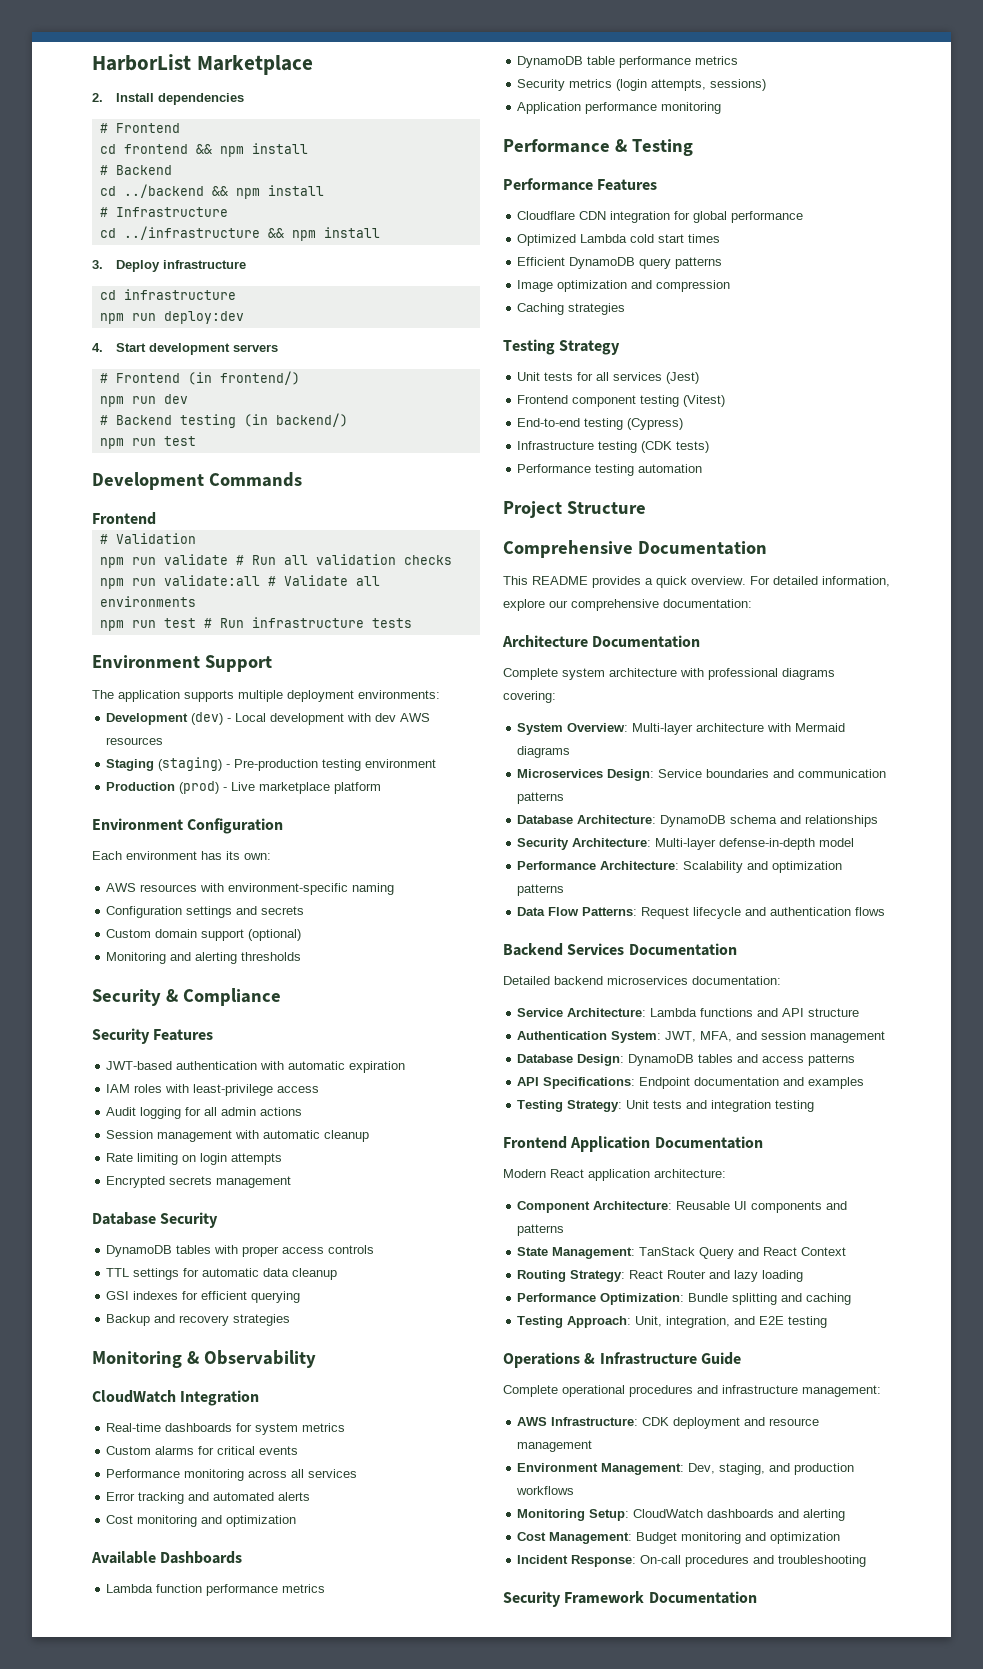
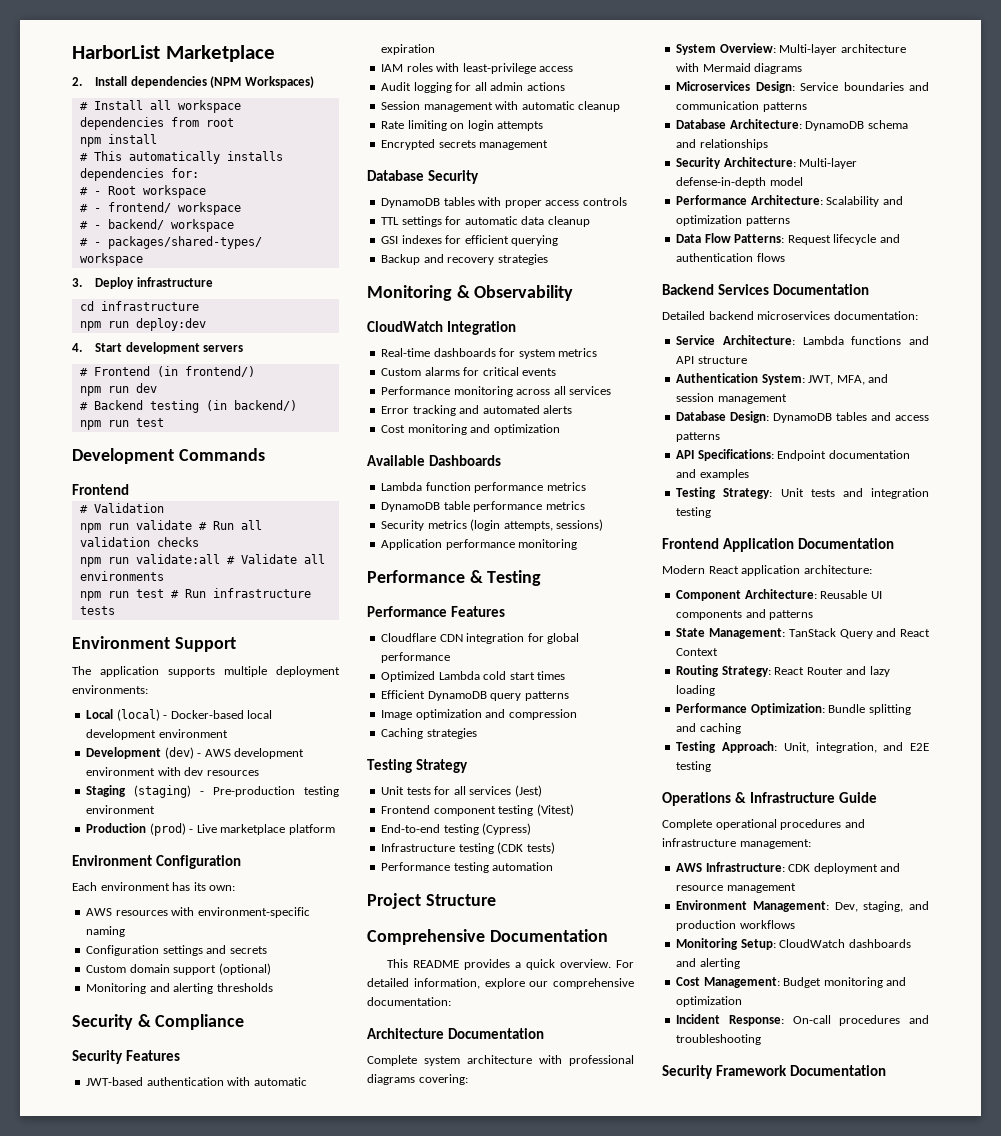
[99,123,180,133] [99,143,308,157] [99,165,172,175] [99,184,324,199] [99,207,228,217] [99,226,380,241] // # Frontend // cd frontend && npm install // # Backend // cd ../backend && npm install // # Infrastructure // cd ../infrastructure && npm install -> [210,76,314,88] [79,100,241,113] [79,117,234,130] [79,134,157,147] [79,151,283,164] [79,168,199,181] [79,185,206,198] [79,202,241,215] [79,219,234,232] [79,236,262,249] [79,253,143,266] (NPM Workspaces) // # Install all workspace dependencies from root // npm install // # This automatically installs dependencies for: // # - Root workspace // # - frontend/ workspace // # - backend/ workspace // # - packages/shared-types/ workspace
(440, 694) none -> [86,709,273,721] [86,729,228,740] // Local (local) - Docker-based local development environment
[235,713,345,725] Local development -> [204,748,305,759] [86,767,156,776] AWS development environment
[400,713,431,722] AWS -> (204, 771) none

